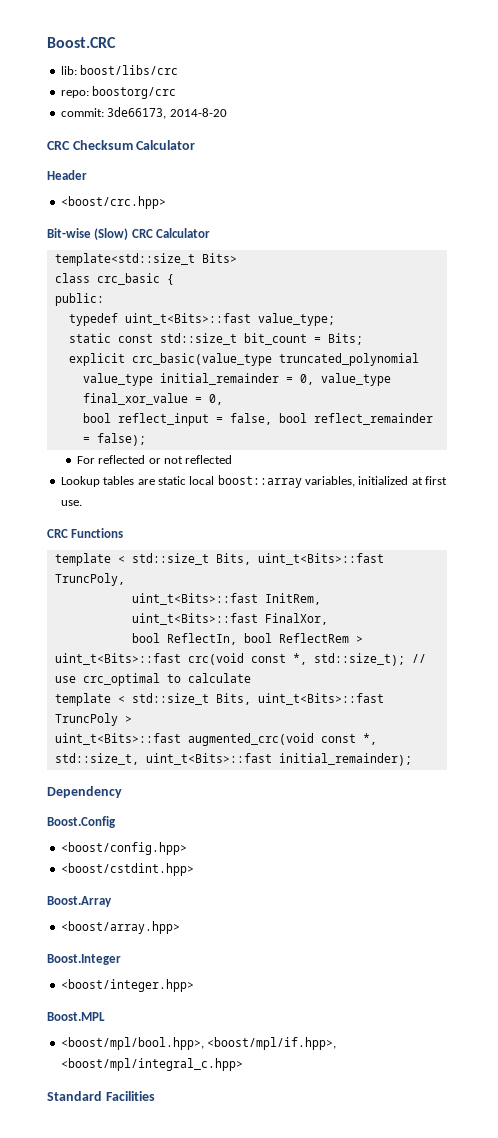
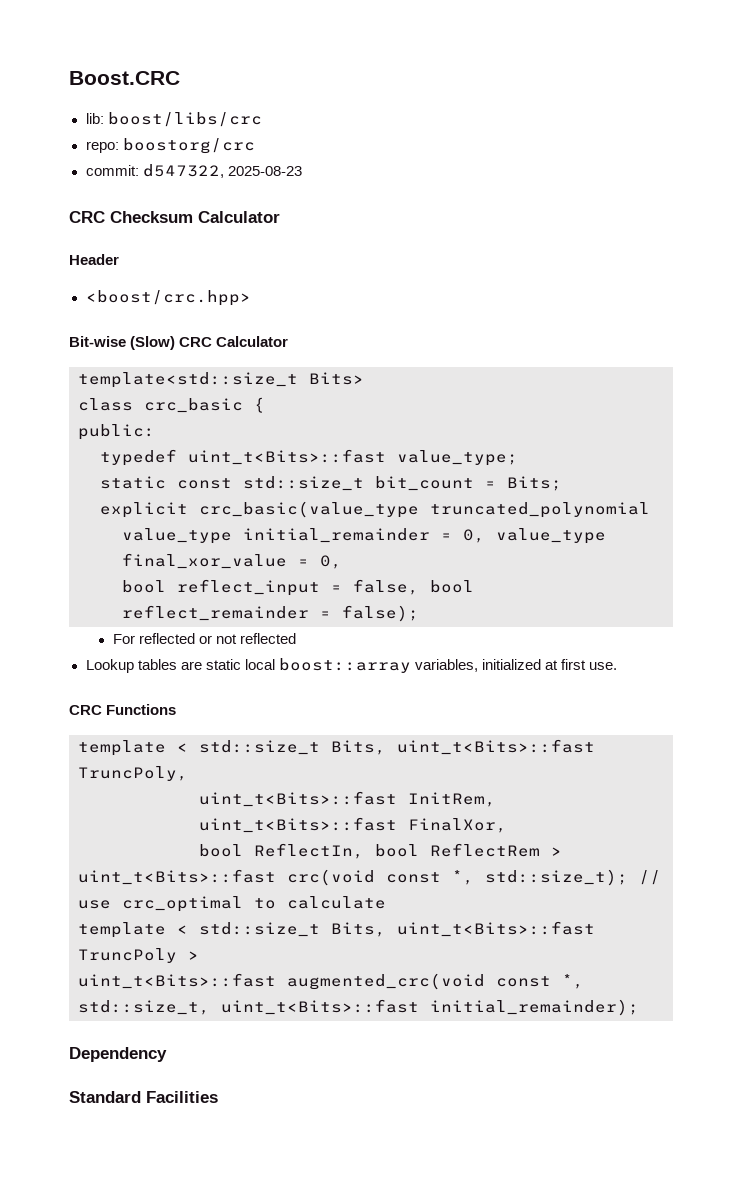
[107,107,227,119] 3de66173, 2014-8-20 -> [142,164,302,178] d547322, 2025-08-23
[47,816,116,828] [60,842,187,855] [60,863,194,876] [47,896,112,907] [60,921,180,934] [47,954,121,965] [60,979,194,992] [47,1012,105,1021] [60,1037,337,1050] [60,1058,243,1071] // Boost.Config // <boost/config.hpp> // <boost/cstdint.hpp> // Boost.Array // <boost/array.hpp> // Boost.Integer // <boost/integer.hpp> // Boost.MPL // <boost/mpl/bool.hpp>, <boost/mpl/if.hpp>, <boost/mpl/integral_c.hpp> -> (167, 1054) none

